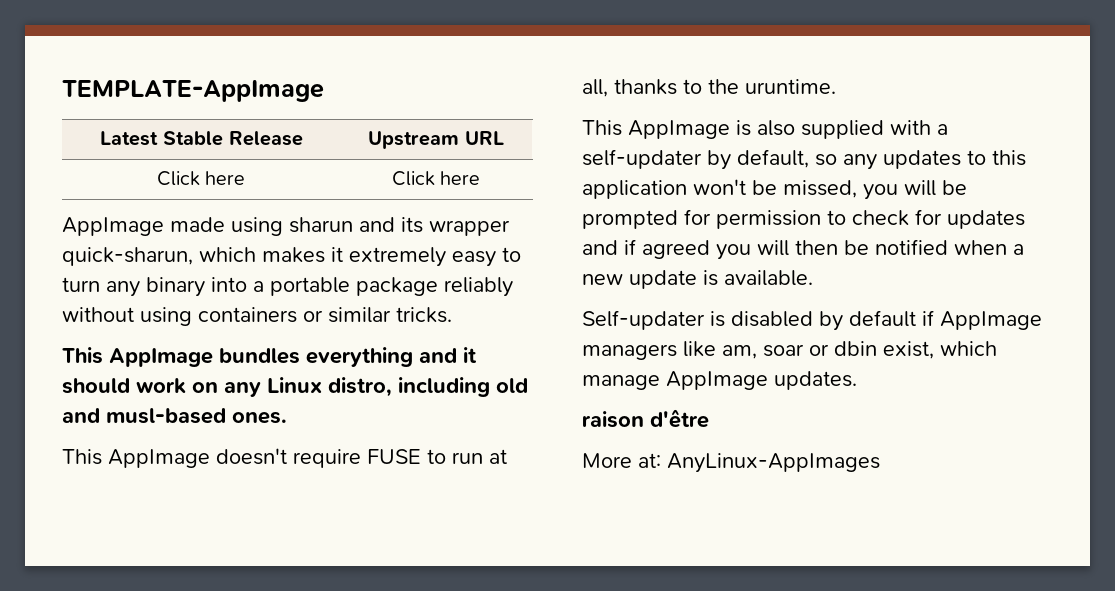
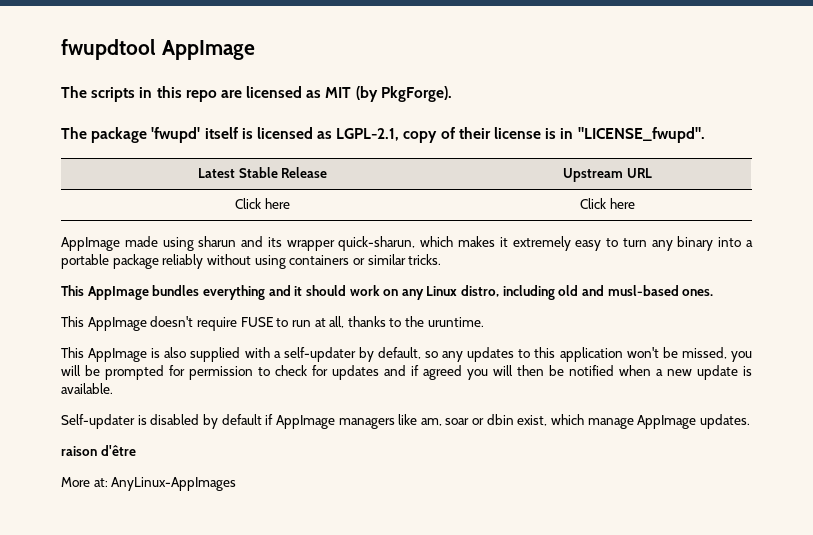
[62,80,324,102] TEMPLATE-AppImage -> [61,39,255,60] [61,86,452,102] [61,127,705,143] fwupdtool AppImage // The scripts in this repo are licensed as MIT (by PkgForge). // The package 'fwupd' itself is licensed as LGPL-2.1, copy of their license is in "LICENSE_fwupd".

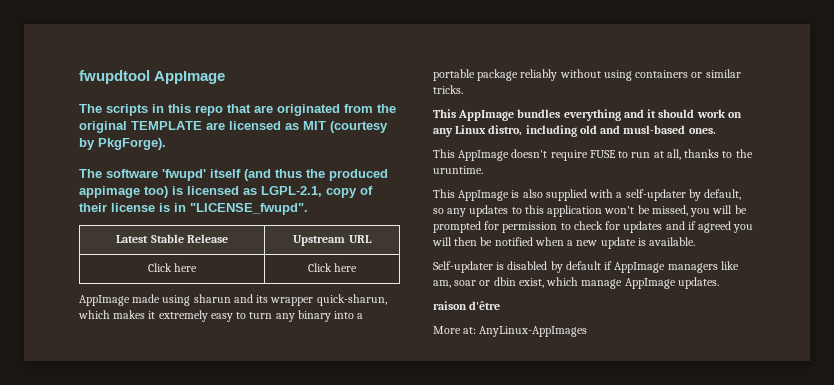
(217, 96) none -> [227,104,396,116] [79,121,202,133] that are originated from the original TEMPLATE
[355,86,378,102] (by -> [330,121,388,133] [79,138,95,150] (courtesy by
[91,127,148,143] package -> [106,169,158,178] software
(238, 133) none -> [244,169,388,181] [79,186,168,198] (and thus the produced appimage too)

